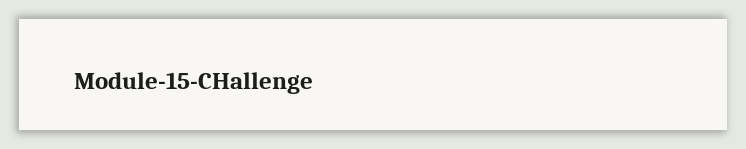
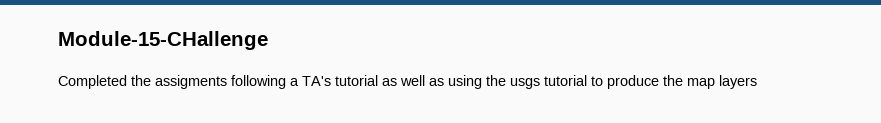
(313, 83) none -> [58,75,757,89] // Completed the assigments following a TA's tutorial as well as using the usgs tutorial to produce the map layers

